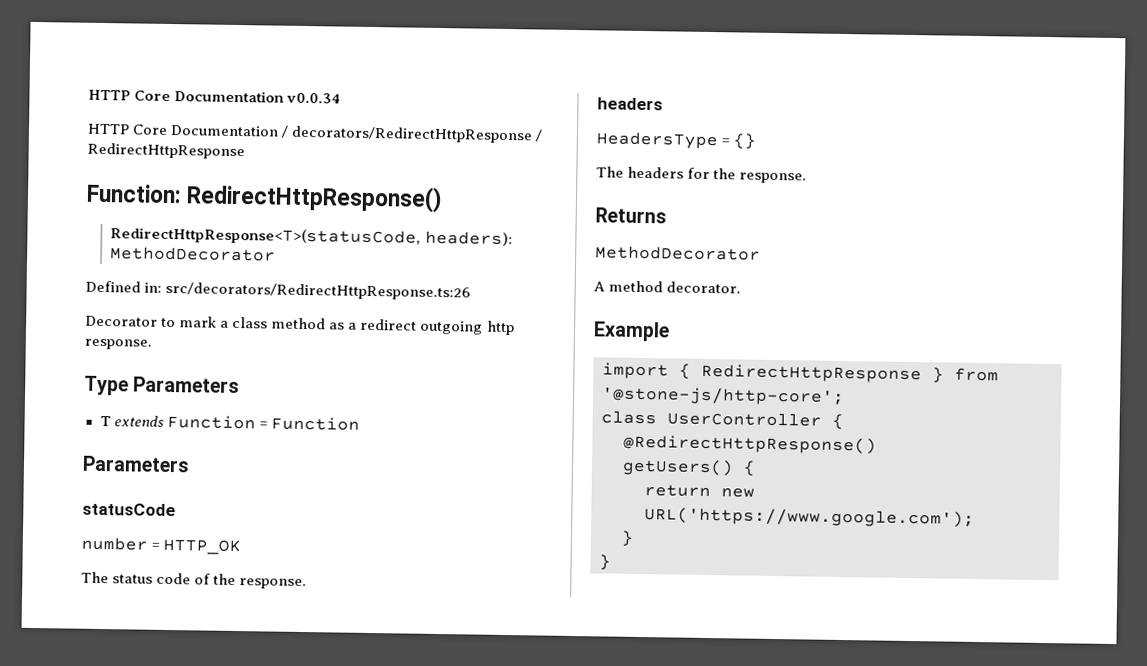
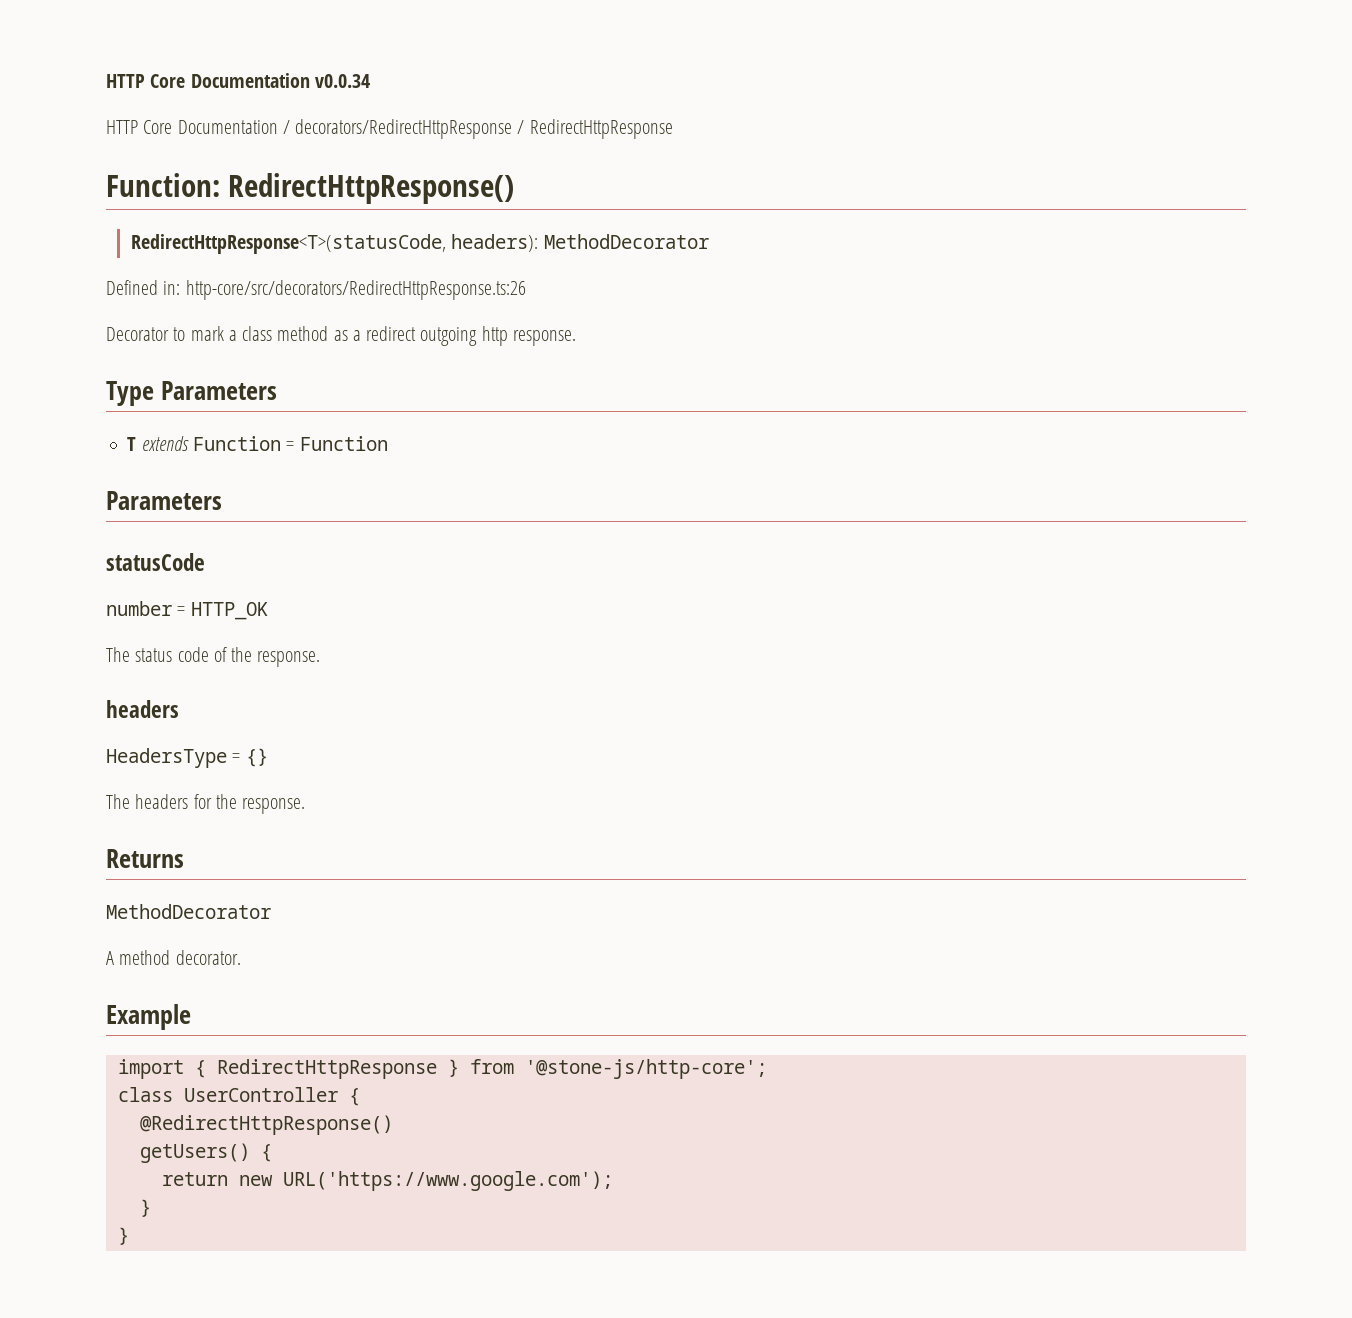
[165,281,472,301] src/decorators/RedirectHttpResponse.ts:26 -> [185,280,526,300] http-core/src/decorators/RedirectHttpResponse.ts:26

